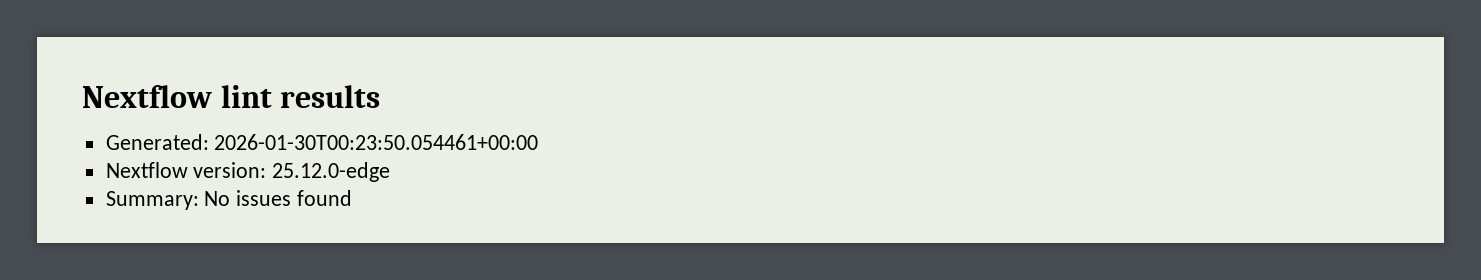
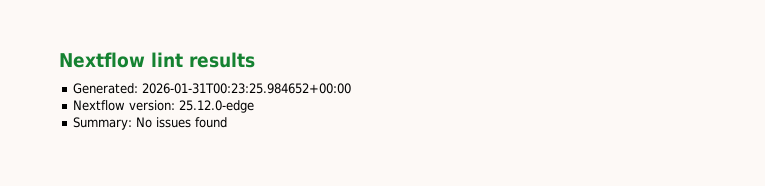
[214,134,539,150] 2026-01-30T00:23:50.054461+00:00 -> [142,83,352,94] 2026-01-31T00:23:25.984652+00:00

